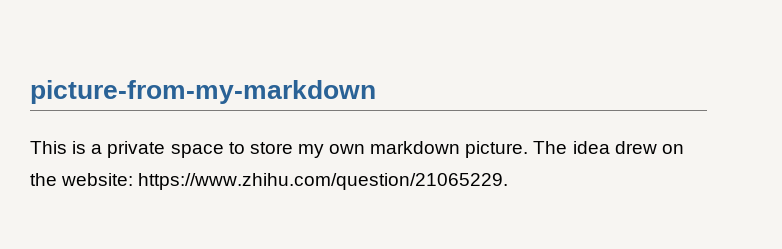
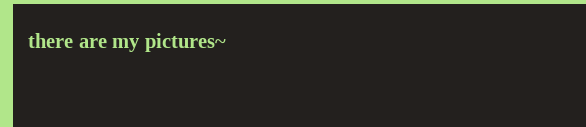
[30,80,376,104] [30,141,684,158] [30,173,509,190] picture-from-my-markdown // This is a private space to store my own markdown picture. The idea drew on the website: https://www.zhihu.com/question/21065229. -> [28,33,226,52] there are my pictures~

